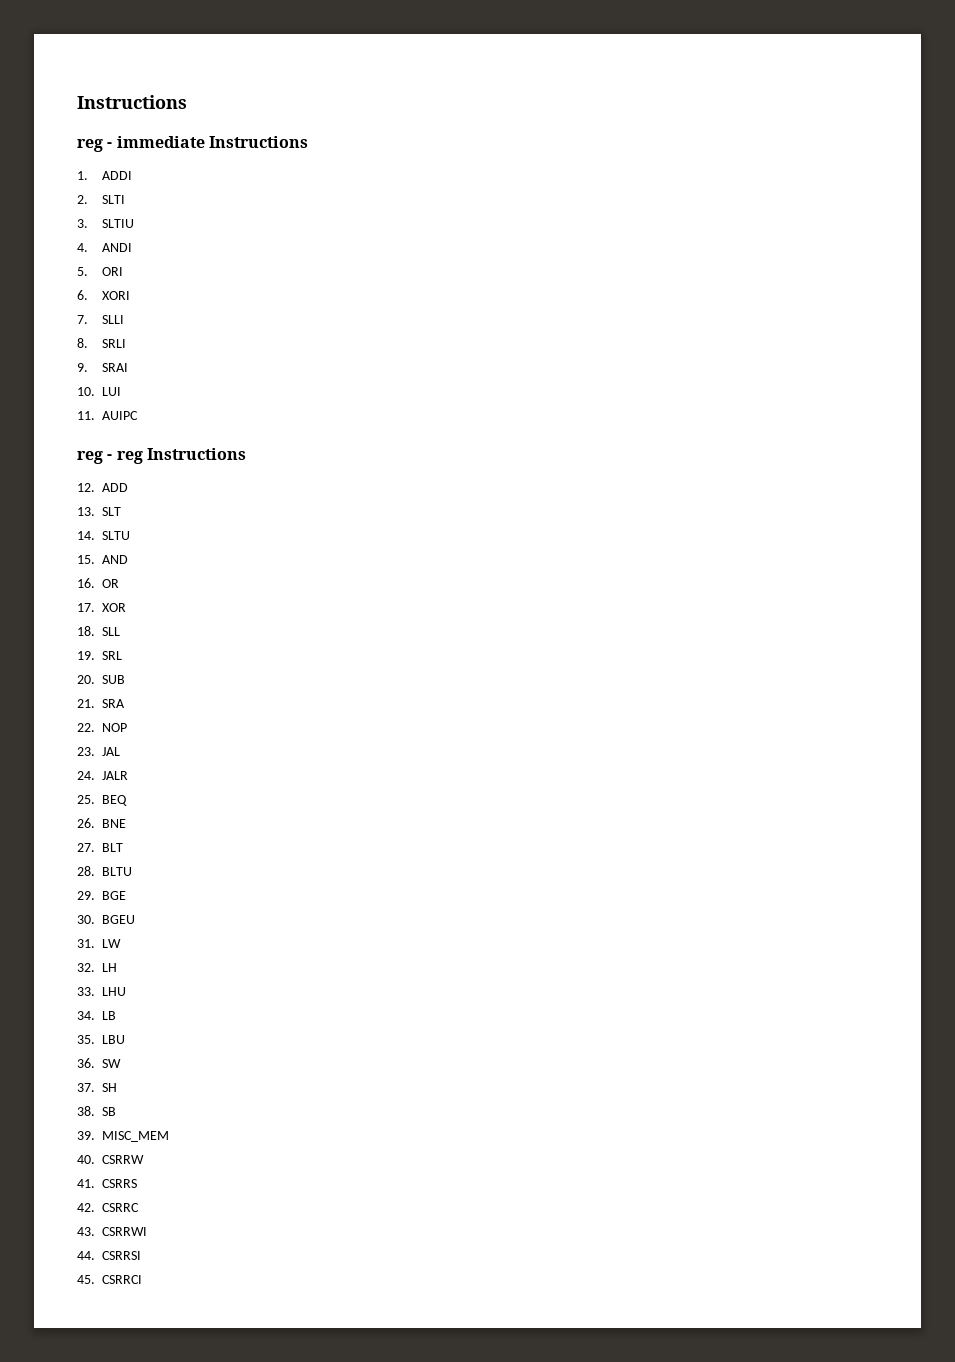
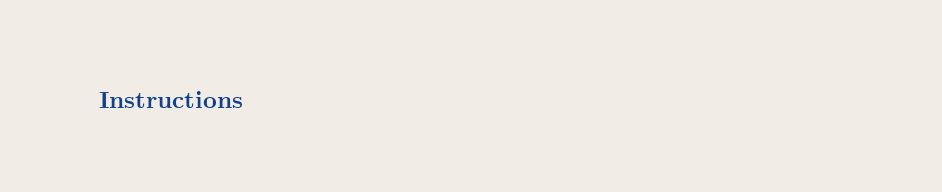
[77,95,187,109] [77,136,308,152] [77,171,133,180] [77,195,126,204] [77,219,135,228] [77,243,133,252] [77,267,124,276] [77,290,131,300] [77,315,125,324] [77,338,127,348] [77,363,129,372] [77,387,122,396] [77,411,139,420] [77,448,246,464] [77,483,129,492] [77,507,122,516] [77,531,131,540] [77,555,129,564] [77,578,120,588] [77,603,127,612] [77,626,121,636] [77,651,123,660] [77,675,126,684] [77,699,126,708] [77,723,128,732] [77,747,121,756] [77,771,129,780] [77,795,128,806] [77,818,127,828] [77,843,124,852] [77,866,133,876] [77,891,127,900] [77,915,136,924] [77,939,122,948] [77,963,118,972] [77,987,127,996] [77,1011,117,1020] [77,1035,126,1044] [77,1058,122,1068] [77,1083,118,1092] [77,1106,117,1116] [77,1131,170,1142] [77,1155,145,1164] [77,1179,138,1188] [77,1203,140,1212] [77,1227,148,1236] [77,1251,142,1260] [77,1275,143,1284] Instructions // reg - immediate Instructions // 1. ADDI // 2. SLTI // 3. SLTIU // 4. ANDI // 5. ORI // 6. XORI // 7. SLLI // 8. SRLI // 9. SRAI // 10. LUI // 11. AUIPC // reg - reg Instructions // 12. ADD // 13. SLT // 14. SLTU // 15. AND // 16. OR // 17. XOR // 18. SLL // 19. SRL // 20. SUB // 21. SRA // 22. NOP // 23. JAL // 24. JALR // 25. BEQ // 26. BNE // 27. BLT // 28. BLTU // 29. BGE // 30. BGEU // 31. LW // 32. LH // 33. LHU // 34. LB // 35. LBU // 36. SW // 37. SH // 38. SB // 39. MISC_MEM // 40. CSRRW // 41. CSRRS // 42. CSRRC // 43. CSRRWI // 44. CSRRSI // 45. CSRRCI -> [99,91,243,108] Instructions

